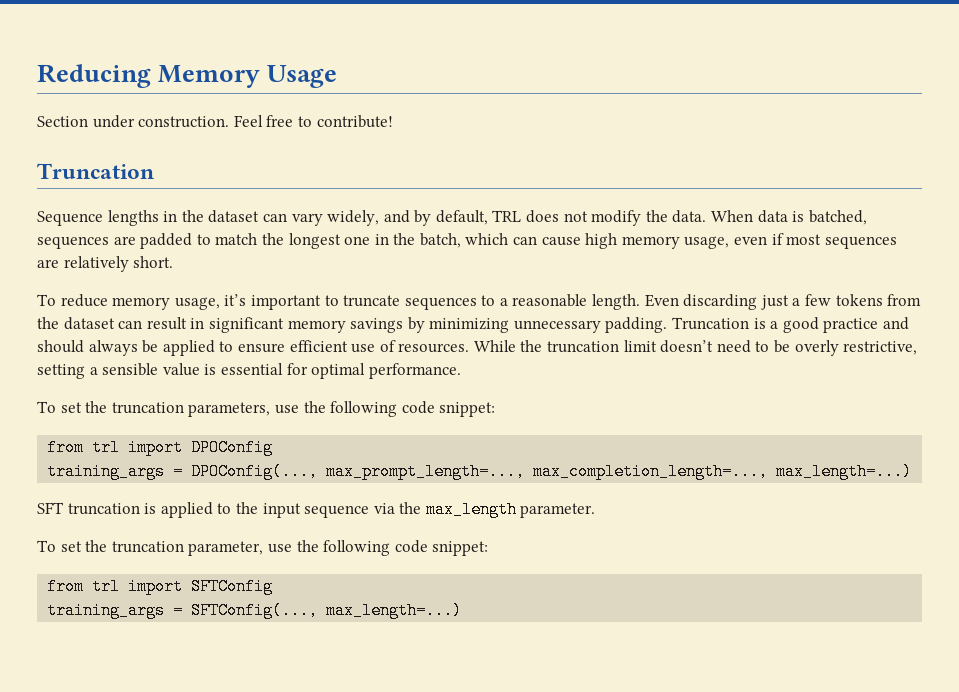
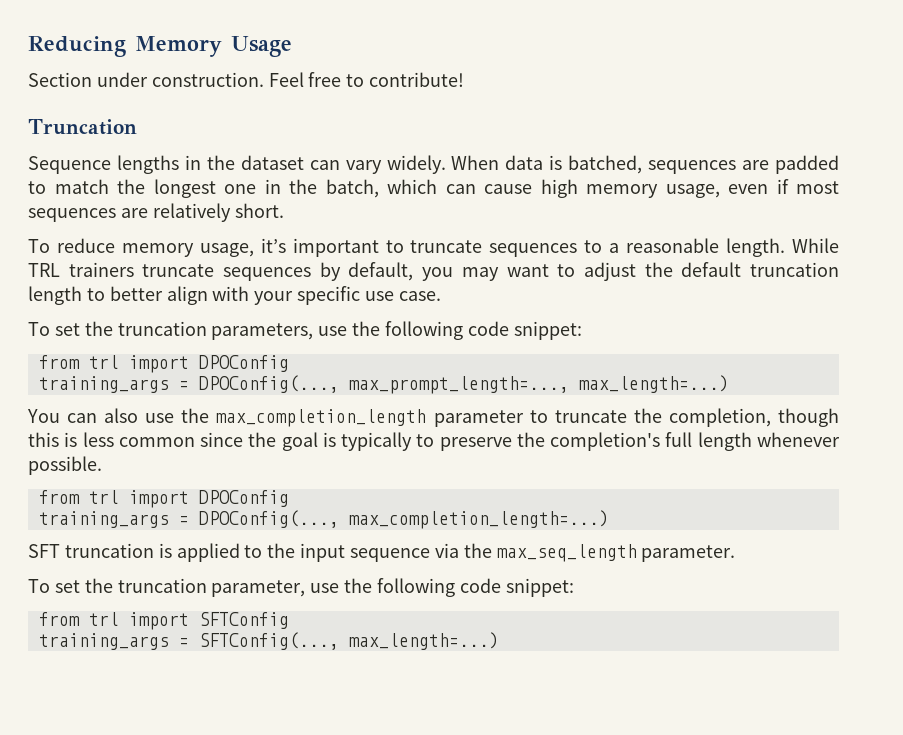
[327,210,707,226] widely, and by default, TRL does not modify the data. -> [386,155,446,174] widely.
[644,294,922,310] [37,317,910,333] [37,340,918,356] [37,363,461,379] Even discarding just a few tokens from the dataset can result in significant memory savings by minimizing unnecessary padding. Truncation is a good practice and should always be applied to ensure efficient use of resources. While the truncation limit doesn’t need to be overly restrictive, setting a sensible value is essential for optimal performance. -> [791,238,839,253] [28,262,840,281] [28,286,441,305] While TRL trainers truncate sequences by default, you may want to adjust the default truncation length to better align with your specific use case.
[533,463,913,480] max_completion_length=..., max_length=...) -> [578,375,729,393] [27,408,840,427] [28,432,840,451] [28,456,102,475] [38,490,289,508] [38,510,609,529] max_length=...) // You can also use the max_completion_length parameter to truncate the completion, though this is less common since the goal is typically to preserve the completion's full length whenever possible. // from trl import DPOConfig // training_args = DPOConfig(..., max_completion_length=...)
[425,501,517,518] max_length -> [496,544,637,562] max_seq_length

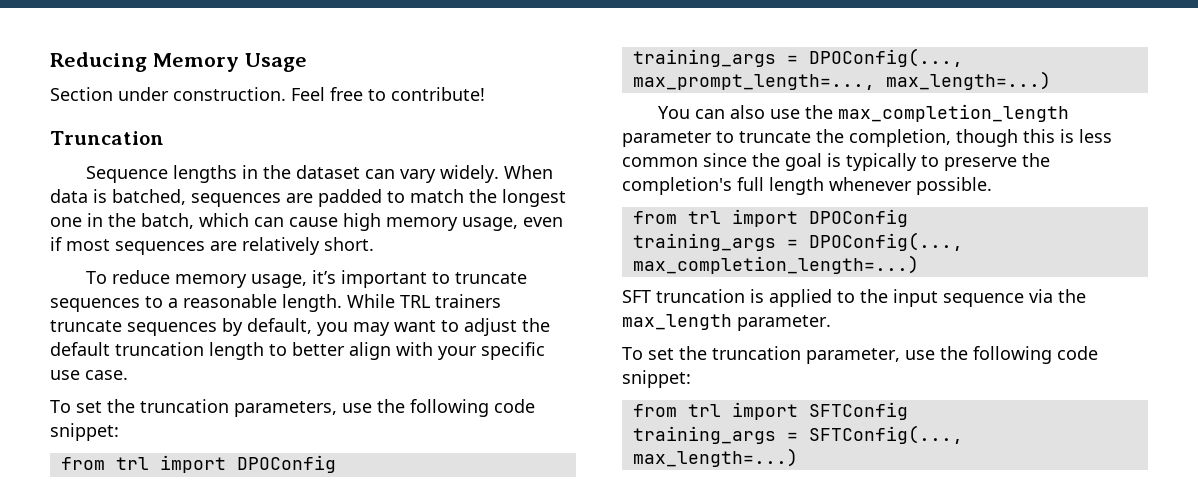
[496,544,637,562] max_seq_length -> [622,314,732,330] max_length

